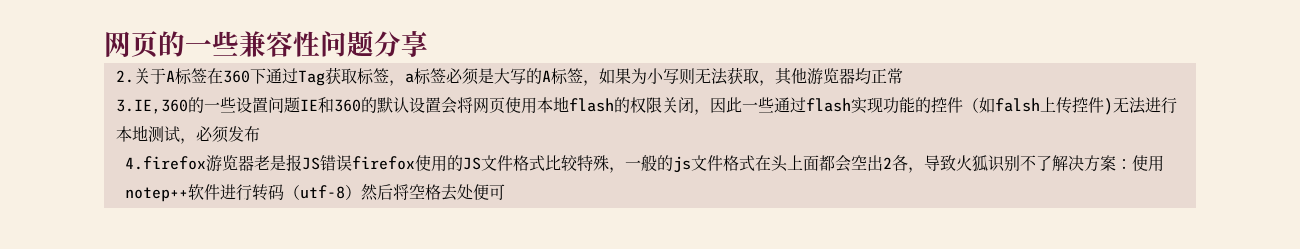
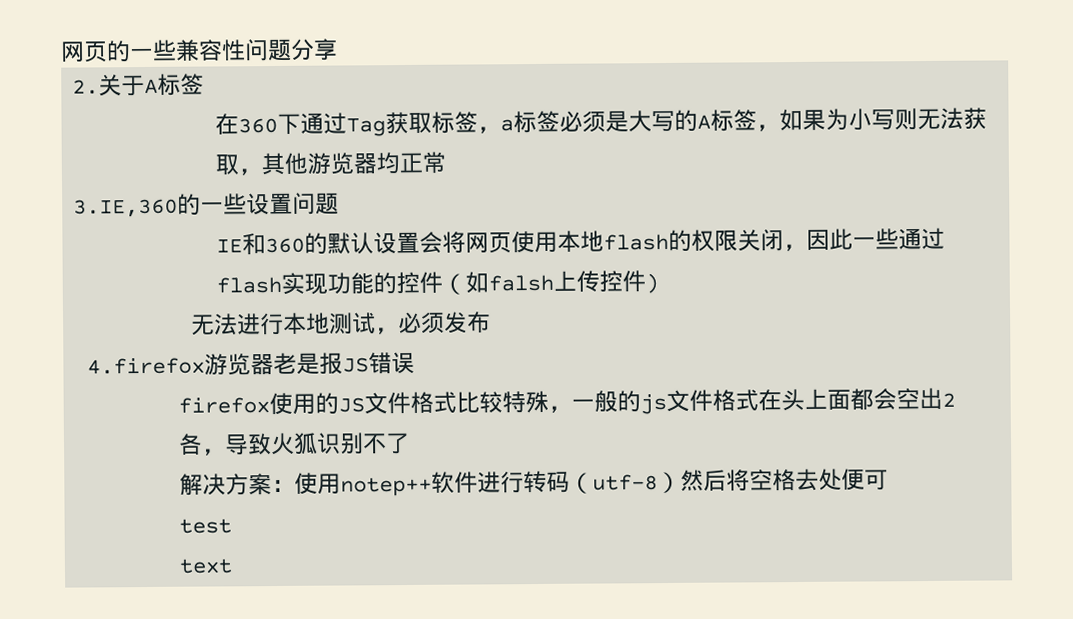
(207, 75) none -> (204, 84) //
(300, 105) none -> (339, 203) //
(1113, 106) none -> (659, 283) //
(352, 163) none -> (415, 363) //
(1052, 163) none -> (410, 443) //
(505, 192) none -> [178,518,232,534] [178,558,233,574] // test // text

